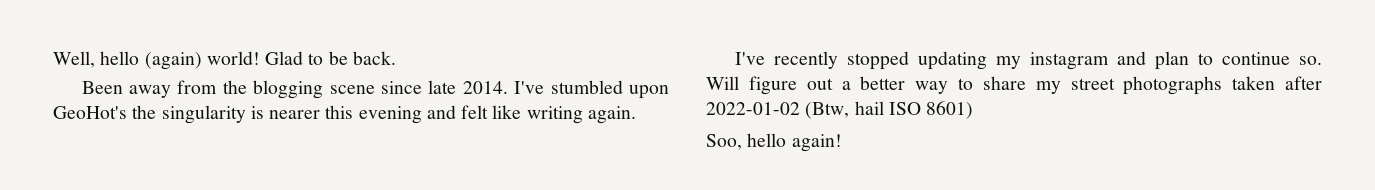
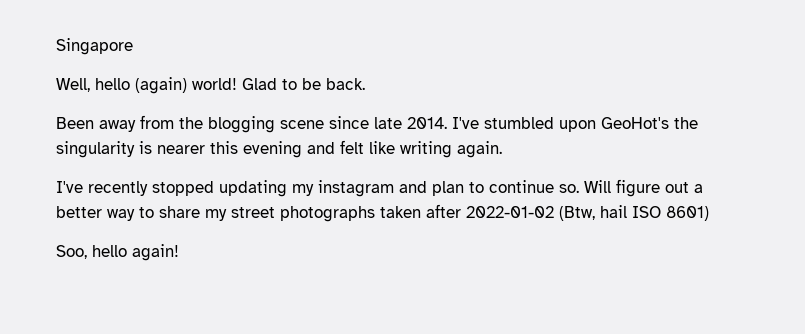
(53, 59) none -> [56,38,133,55] Singapore //

